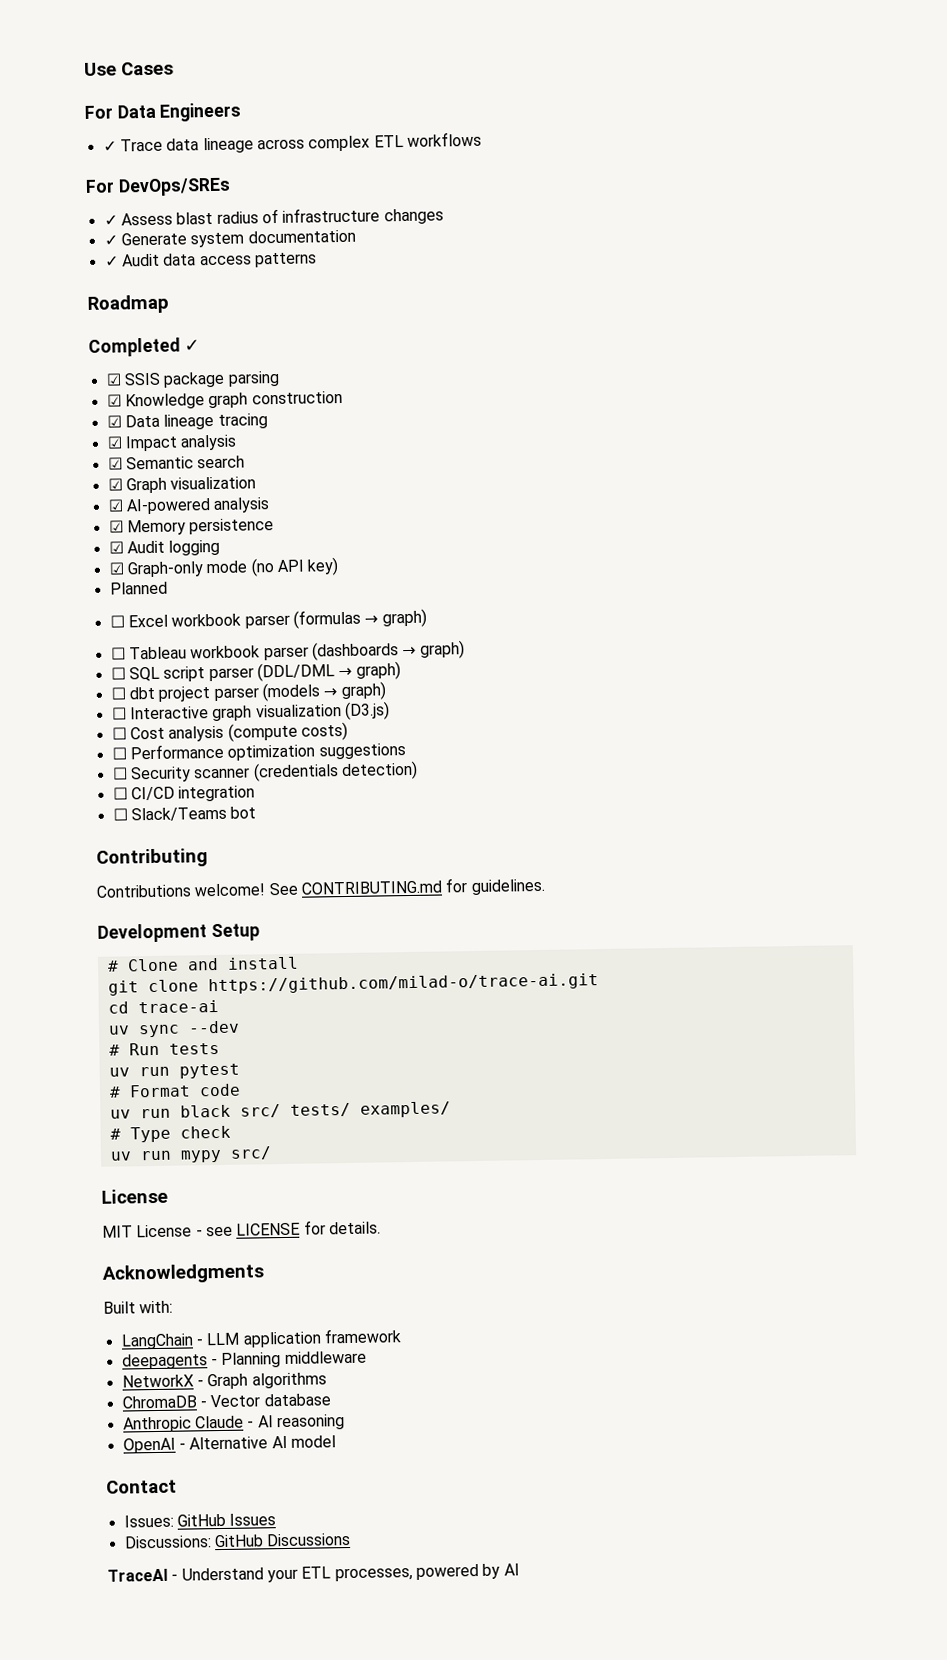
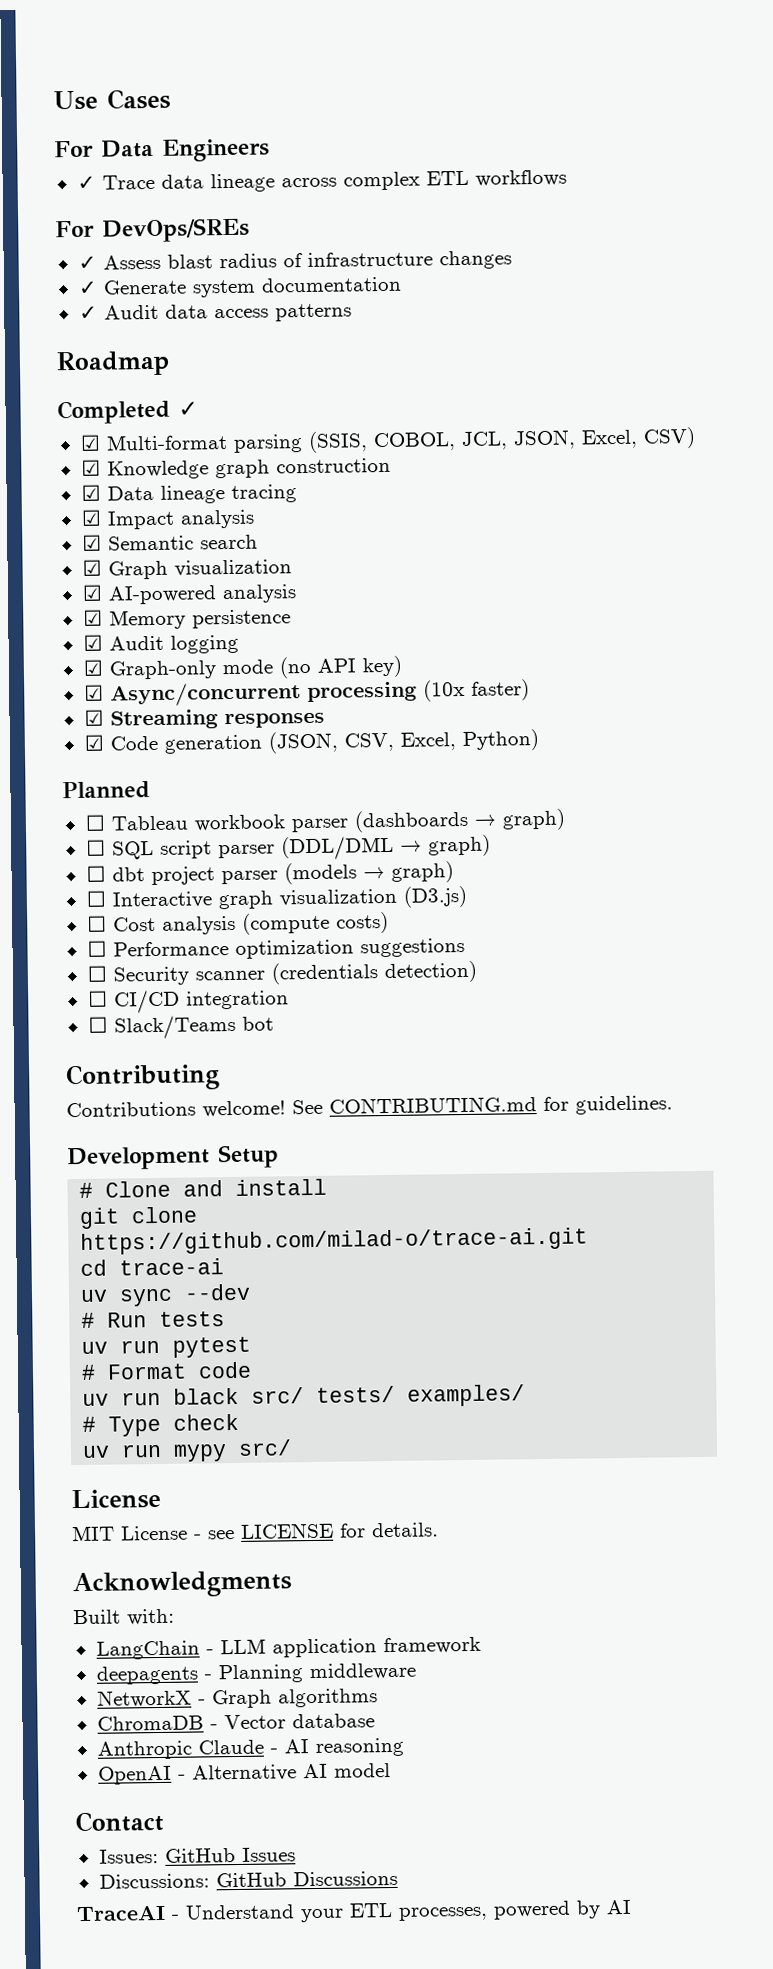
[123,371,226,388] SSIS package -> [105,434,228,451] Multi-format
(280, 378) none -> [307,426,696,453] (SSIS, COBOL, JCL, JSON, Excel, CSV)
[109,581,168,595] [109,608,427,629] Planned // ☐ Excel workbook parser (formulas → graph) -> [83,679,530,707] [83,709,325,730] [83,729,539,754] [62,781,150,800] ☑ Async/concurrent processing (10x faster) // ☑ Streaming responses // ☑ Code generation (JSON, CSV, Excel, Python) // Planned

